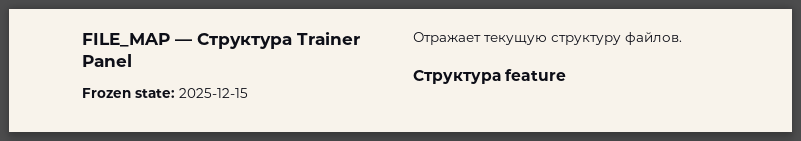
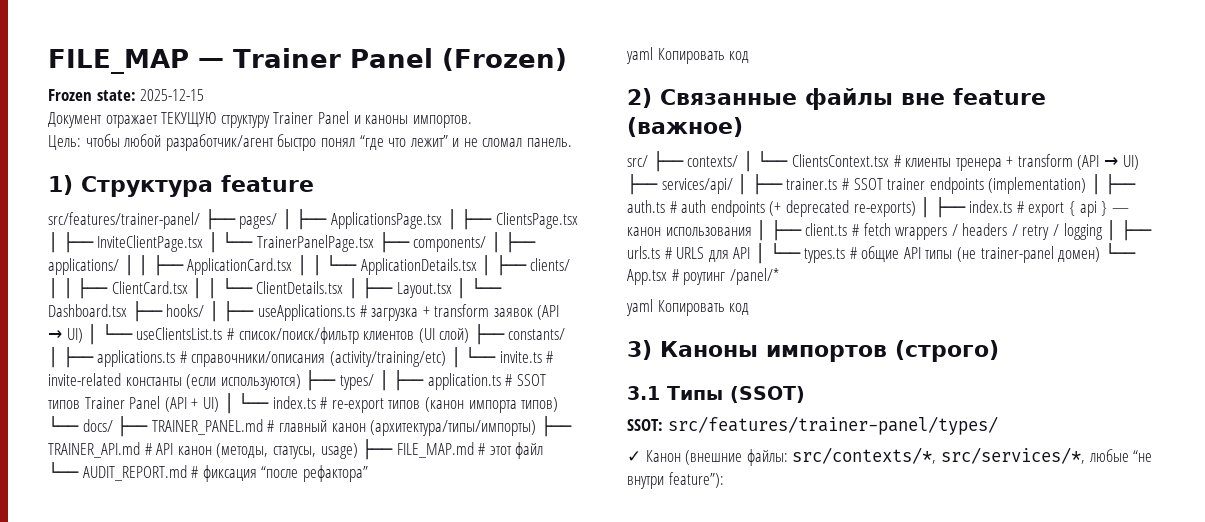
[197,32,360,49] [82,54,132,67] Структура Trainer Panel -> [233,48,567,71] Trainer Panel (Frozen)
[413,32,682,45] [413,69,567,84] Отражает текущую структуру файлов. // Структура feature -> [48,111,472,128] [48,134,573,151] [48,175,314,197] [48,209,578,230] [48,232,537,253] [48,255,571,276] [48,278,503,299] [48,301,560,322] [48,324,566,345] [48,347,554,368] [48,370,546,391] [48,393,559,414] [48,416,572,437] [48,439,544,460] [48,462,368,482] [626,47,750,64] [627,88,1046,110] [627,117,743,137] [627,151,1139,172] [627,174,1137,195] [627,197,1129,218] [627,220,1152,241] [627,243,1136,264] [627,268,779,285] [626,299,750,316] [627,340,999,362] [627,386,805,403] [627,416,998,435] [627,447,1153,466] [627,472,724,489] Документ отражает ТЕКУЩУЮ структуру Trainer Panel и каноны импортов. // Цель: чтобы любой разработчик/агент быстро понял “где что лежит” и не сломал панель. // 1) Структура feature // src/features/trainer-panel/ ├── pages/ │ ├── ApplicationsPage.tsx │ ├── ClientsPage.tsx │ ├── InviteClientPage.tsx │ └── TrainerPanelPage.tsx ├── components/ │ ├── applications/ │ │ ├── ApplicationCard.tsx │ │ └── ApplicationDetails.tsx │ ├── clients/ │ │ ├── ClientCard.tsx │ │ └── ClientDetails.tsx │ ├── Layout.tsx │ └── Dashboard.tsx ├── hooks/ │ ├── useApplications.ts # загрузка + transform заявок (API → UI) │ └── useClientsList.ts # список/поиск/фильтр клиентов (UI слой) ├── constants/ │ ├── applications.ts # справочники/описания (activity/training/etc) │ └── invite.ts # invite-related константы (если используются) ├── types/ │ ├── application.ts # SSOT типов Trainer Panel (API + UI) │ └── index.ts # re-export типов (канон импорта типов) └── docs/ ├── TRAINER_PANEL.md # главный канон (архитектура/типы/импорты) ├── TRAINER_API.md # API канон (методы, статусы, usage) ├── FILE_MAP.md # этот файл └── AUDIT_REPORT.md # фиксация “после рефактора” // yaml Копировать код // 2) Связанные файлы вне feature (важное) // src/ ├── contexts/ │ └── ClientsContext.tsx # клиенты тренера + transform (API → UI) ├── services/api/ │ ├── trainer.ts # SSOT trainer endpoints (implementation) │ ├── auth.ts # auth endpoints (+ deprecated re-exports) │ ├── index.ts # export { api } — канон использования │ ├── client.ts # fetch wrappers / headers / retry / logging │ ├── urls.ts # URLS для API │ └── types.ts # общие API типы (не trainer-panel домен) └── App.tsx # роутинг /panel/* // yaml Копировать код // 3) Каноны импортов (строго) // 3.1 Типы (SSOT) // SSOT: src/features/trainer-panel/types/ // ✓ Канон (внешние файлы: src/contexts/*, src/services/*, любые “не внутри feature”):

